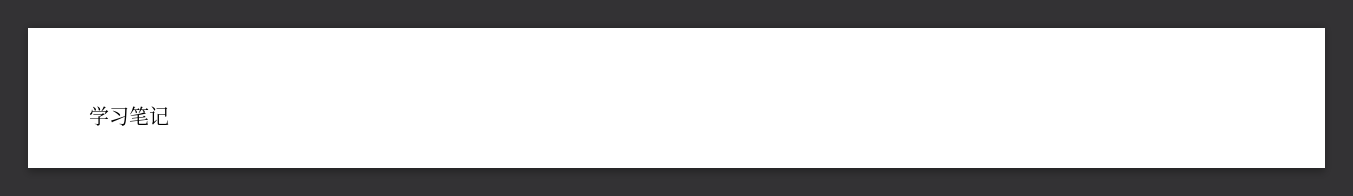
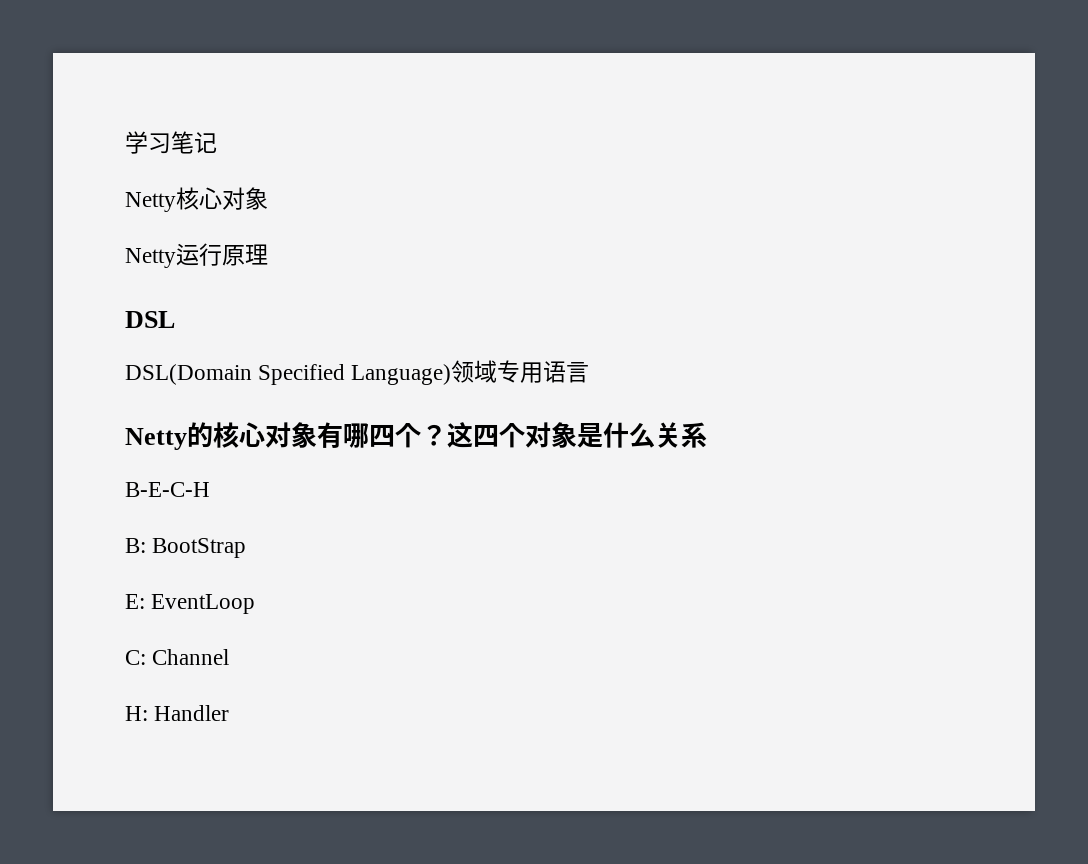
(169, 115) none -> [125,187,268,212] [125,243,268,268] [125,311,175,328] [125,360,590,385] [125,422,707,450] [125,482,210,497] [125,538,247,558] [125,594,256,614] [125,649,230,665] [125,705,230,721] // Netty核心对象 // Netty运行原理 // DSL // DSL(Domain Specified Language)领域专用语言 // Netty的核心对象有哪四个？这四个对象是什么关系 // B-E-C-H // B: BootStrap // E: EventLoop // C: Channel // H: Handler

